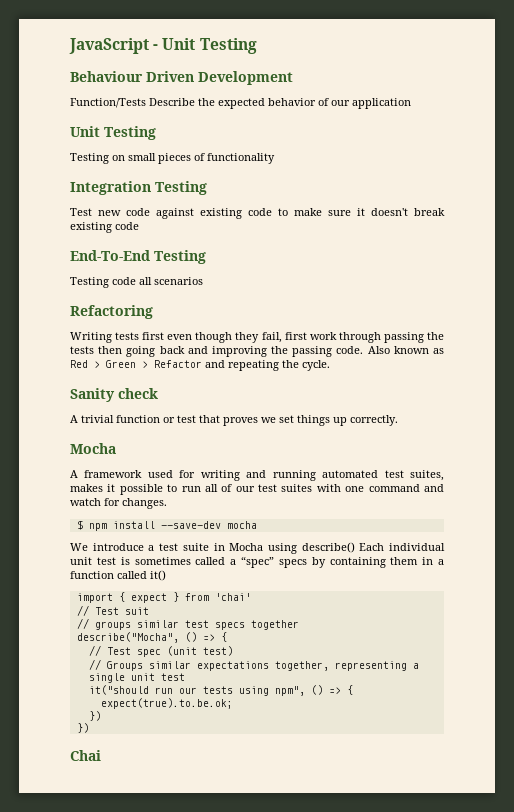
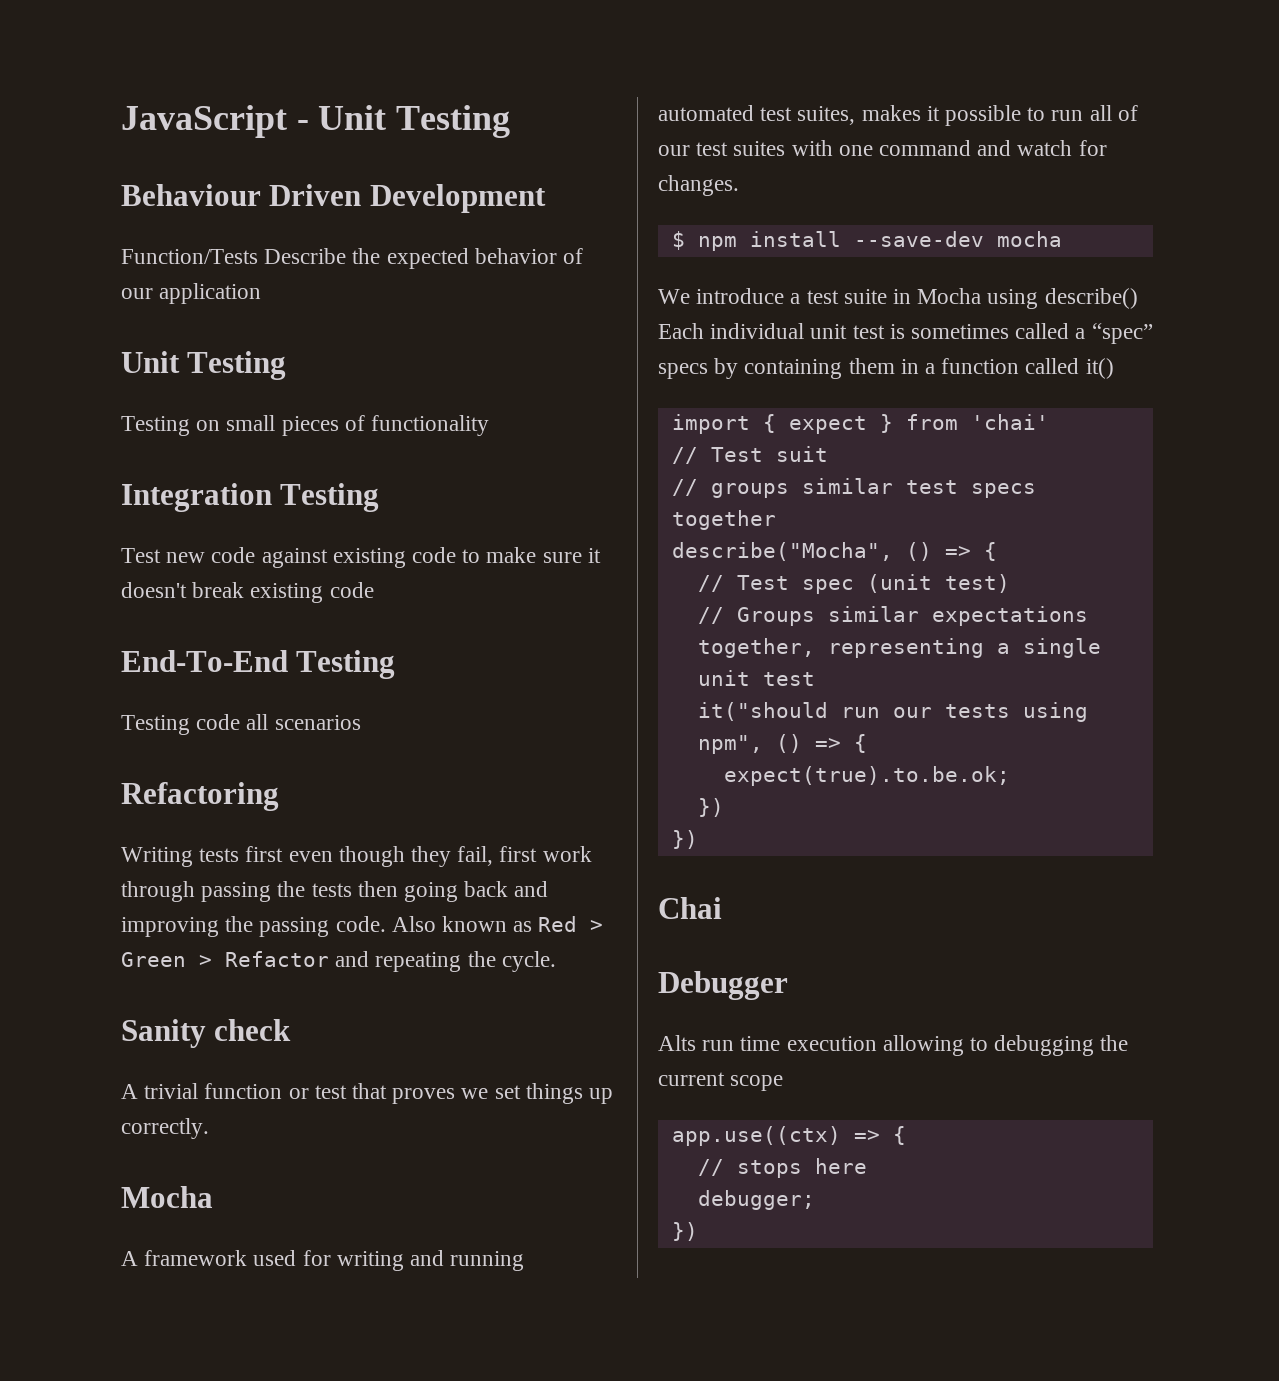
(101, 755) none -> [658,971,788,1000] [658,1035,1129,1056] [658,1072,784,1091] [671,1126,906,1146] [697,1158,867,1178] [697,1190,815,1210] [671,1222,698,1241] // Debugger // Alts run time execution allowing to debugging the current scope // app.use((ctx) => { // // stops here // debugger; // })

